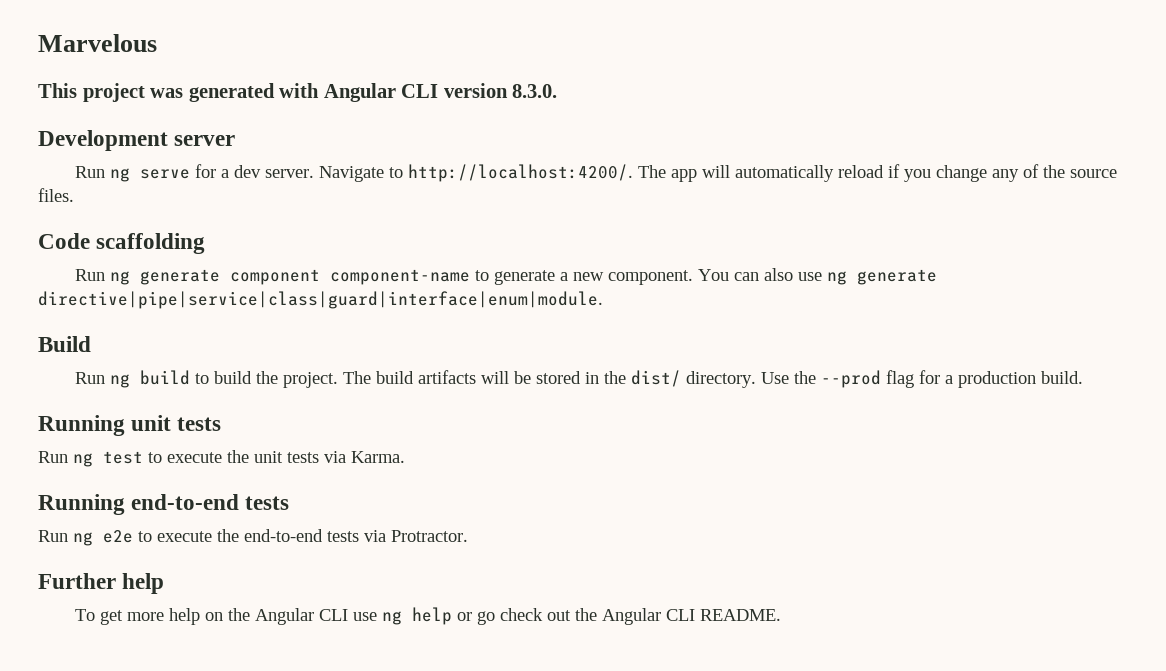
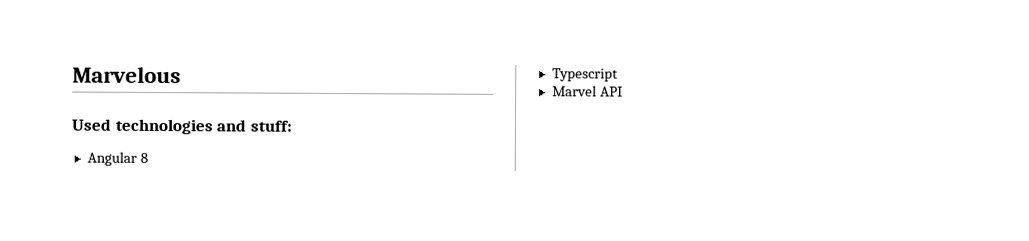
[38,83,558,102] [38,130,236,151] [74,164,1117,182] [38,188,74,202] [38,233,206,254] [74,268,937,285] [38,291,603,309] [38,336,91,352] [74,370,1083,388] [38,415,222,436] [38,450,405,467] [38,494,290,515] [38,529,468,546] [38,573,165,594] [74,607,781,625] This project was generated with Angular CLI version 8.3.0. // Development server // Run ng serve for a dev server. Navigate to http://localhost:4200/. The app will automatically reload if you change any of the source files. // Code scaffolding // Run ng generate component component-name to generate a new component. You can also use ng generate directive|pipe|service|class|guard|interface|enum|module. // Build // Run ng build to build the project. The build artifacts will be stored in the dist/ directory. Use the --prod flag for a production build. // Running unit tests // Run ng test to execute the unit tests via Karma. // Running end-to-end tests // Run ng e2e to execute the end-to-end tests via Protractor. // Further help // To get more help on the Angular CLI use ng help or go check out the Angular CLI README. -> [71,118,292,135] [86,151,148,166] [551,68,618,82] [551,85,623,97] Used technologies and stuff: // Angular 8 // Typescript // Marvel API

